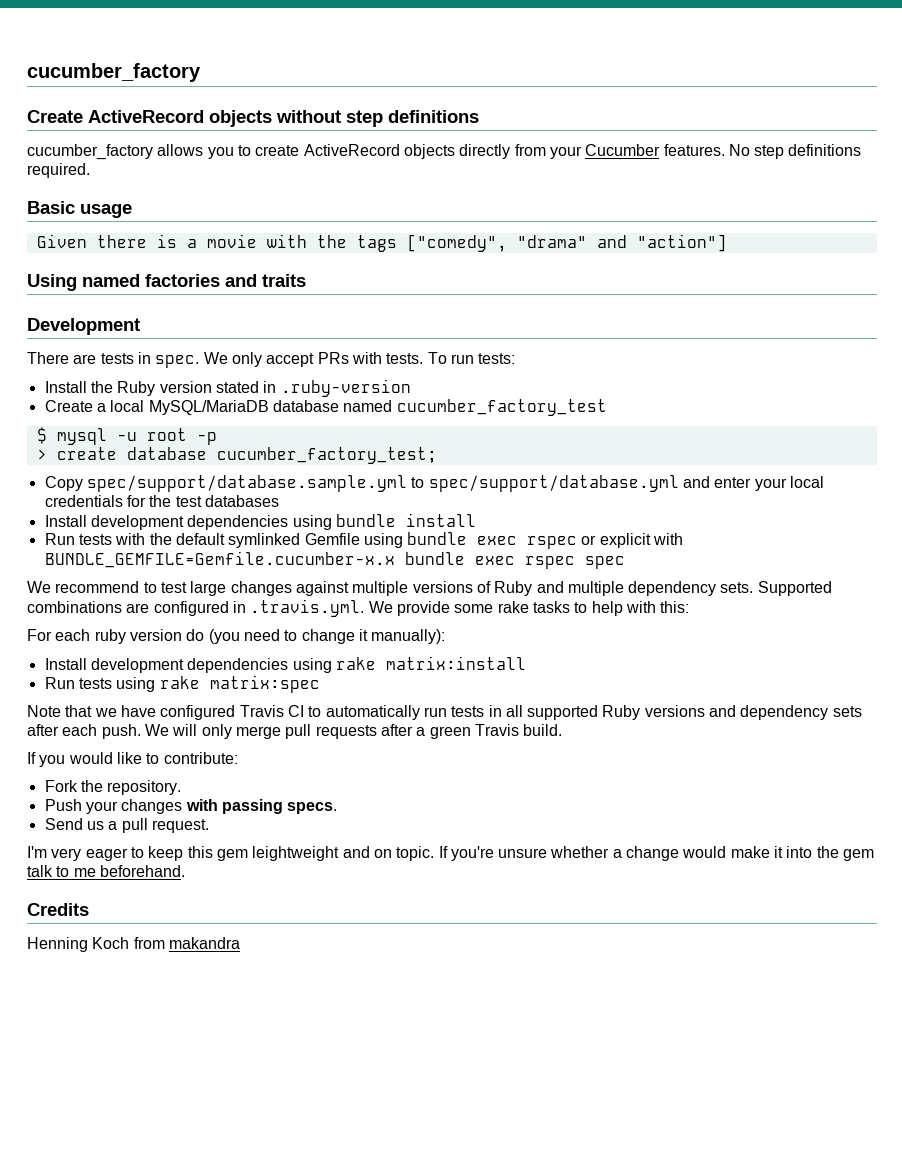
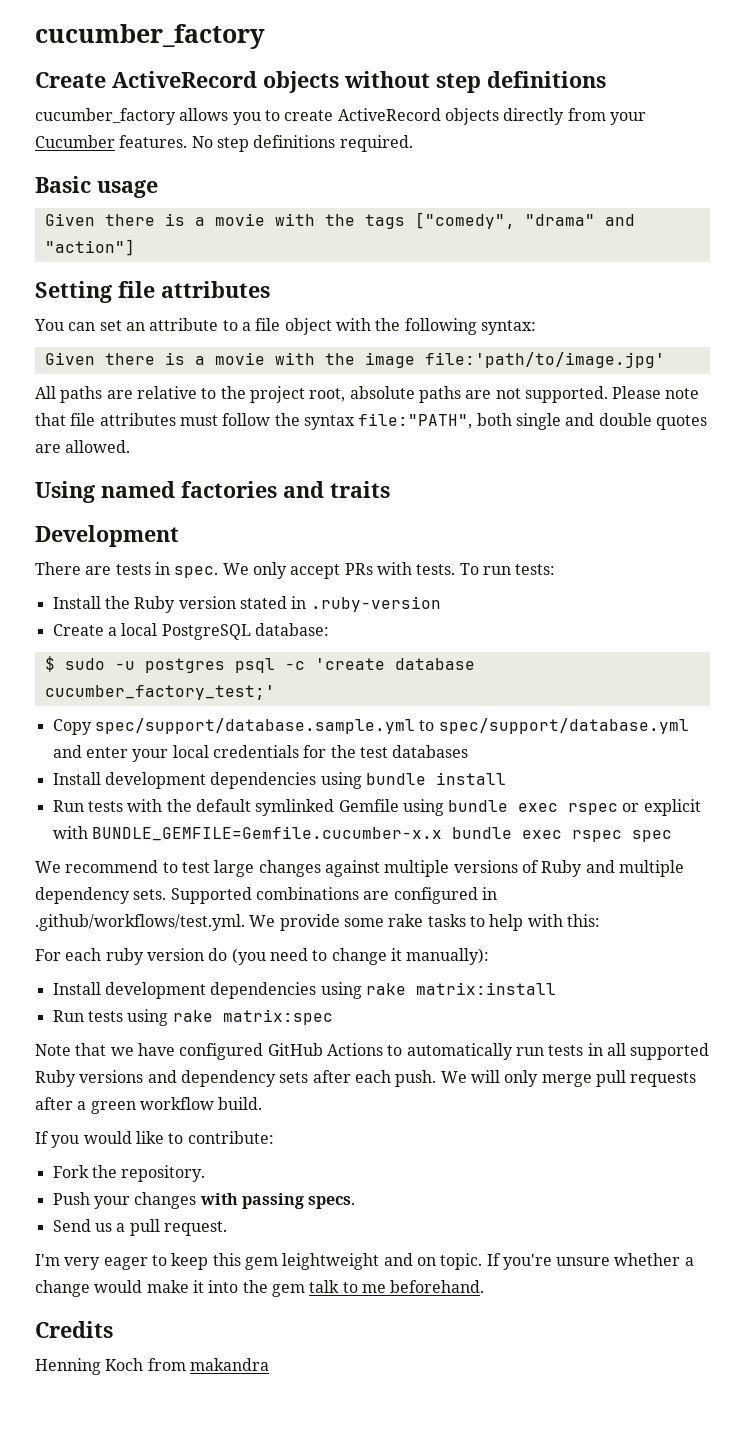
(727, 243) none -> [35,281,270,303] [34,318,536,335] [44,352,665,368] [35,386,700,403] [35,413,707,430] [35,440,131,453] // Setting file attributes // You can set an attribute to a file object with the following syntax: // Given there is a movie with the image file:'path/to/image.jpg' // All paths are relative to the project root, absolute paths are not supported. Please note that file attributes must follow the syntax file:"PATH", both single and double quotes are allowed.
[148,399,607,416] [36,427,217,445] [36,447,437,464] MySQL/MariaDB database named cucumber_factory_test // $ mysql -u root -p // > create database cucumber_factory_test; -> [161,623,329,640] [44,656,475,673] [44,685,275,700] PostgreSQL database: // $ sudo -u postgres psql -c 'create database cucumber_factory_test;'
[250,599,365,617] .travis.yml. -> [35,914,245,931] .github/workflows/test.yml.
[239,705,304,717] Travis CI -> [267,1043,383,1056] GitHub Actions
[474,724,519,736] Travis -> [139,1097,214,1110] workflow

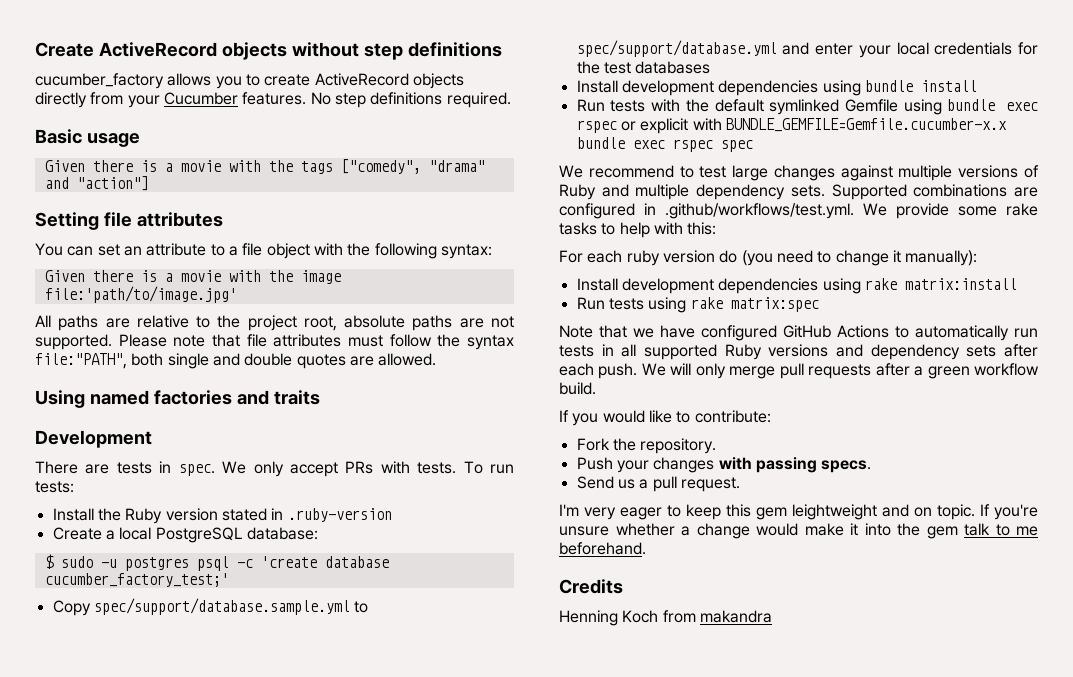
[35,24,265,49] cucumber_factory // -> (35, 49) none

